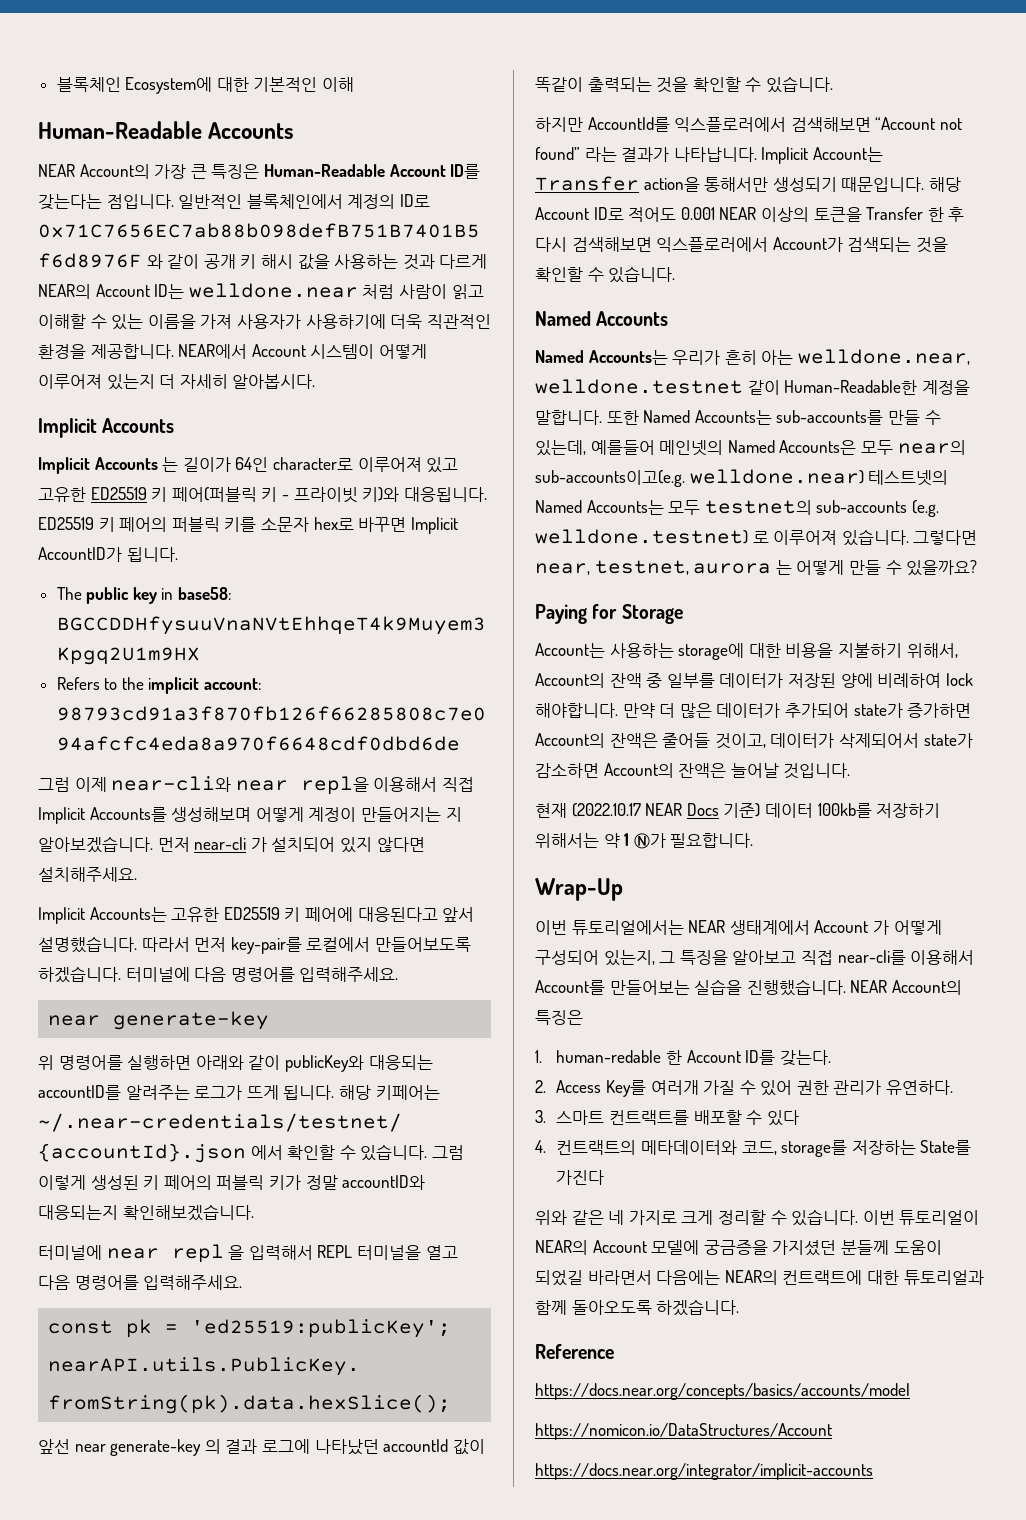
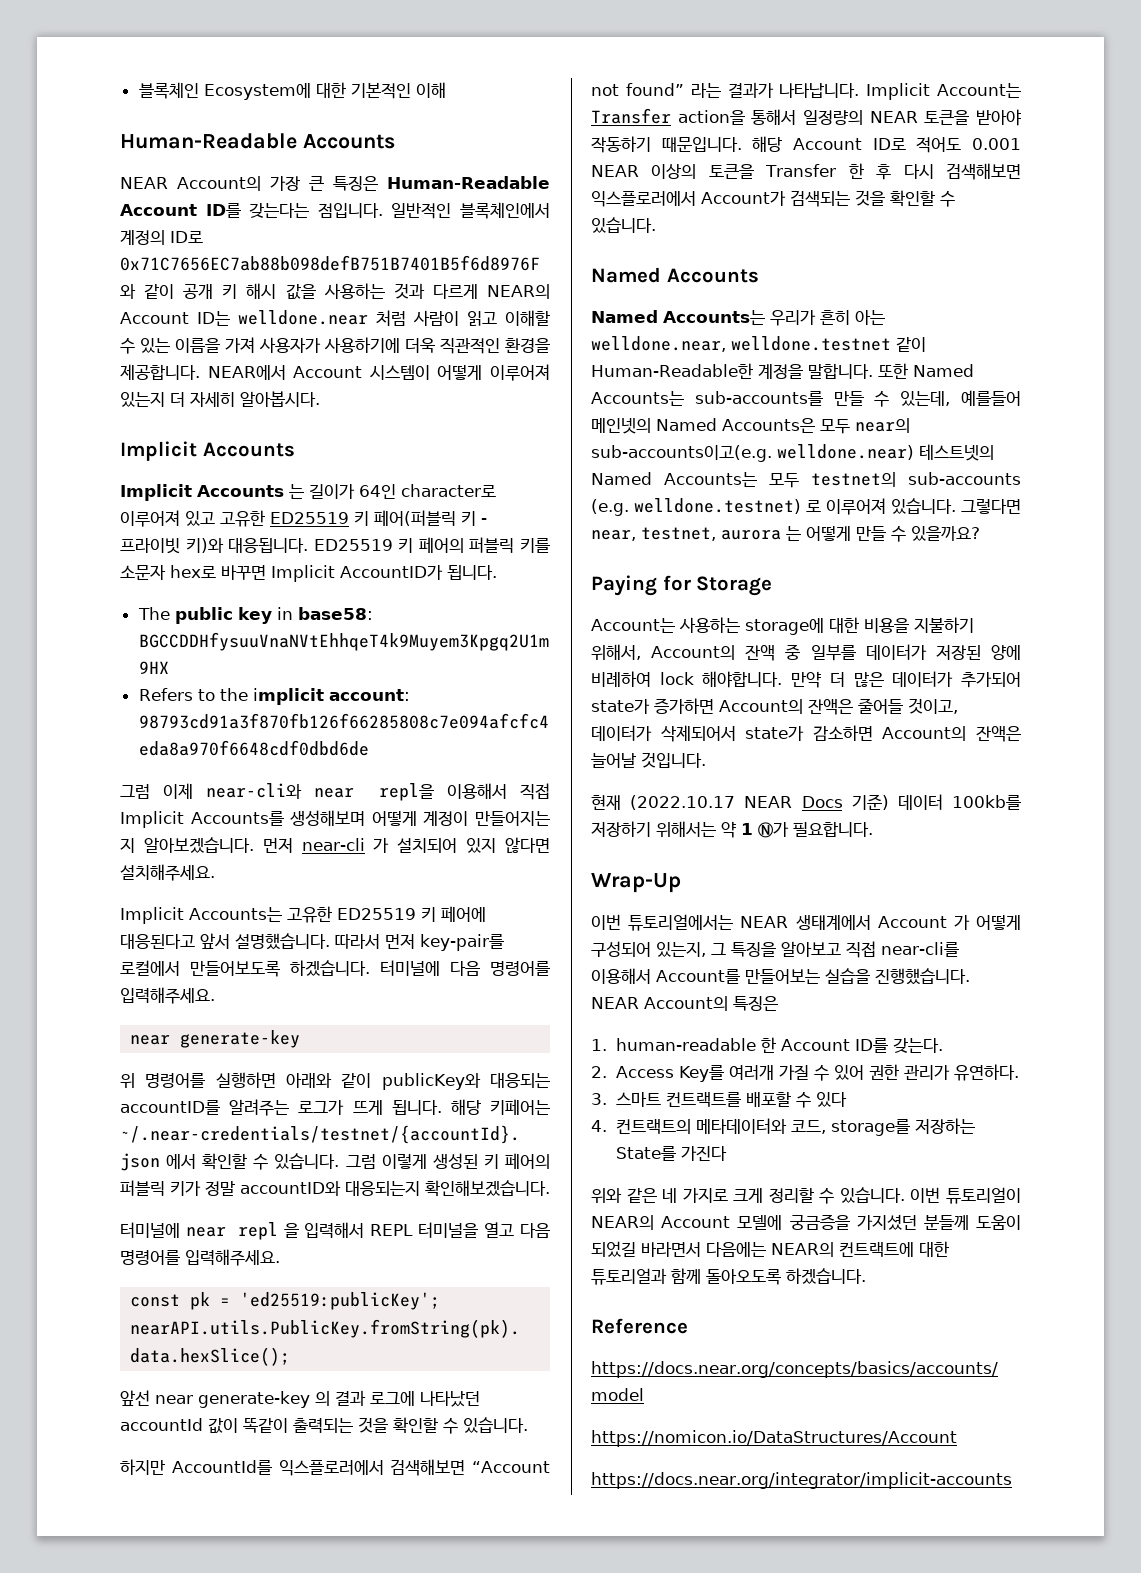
[704,177,837,192] 통해서만 생성되기 -> [751,109,1021,126] [591,136,651,153] 통해서 일정량의 NEAR 토큰을 받아야 작동하기
[556,1050,662,1063] human-redable -> [615,1038,756,1051] human-readable

